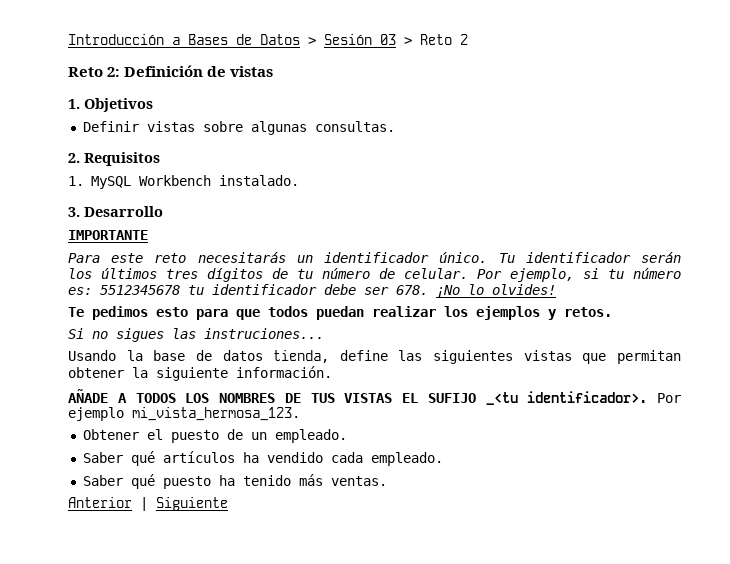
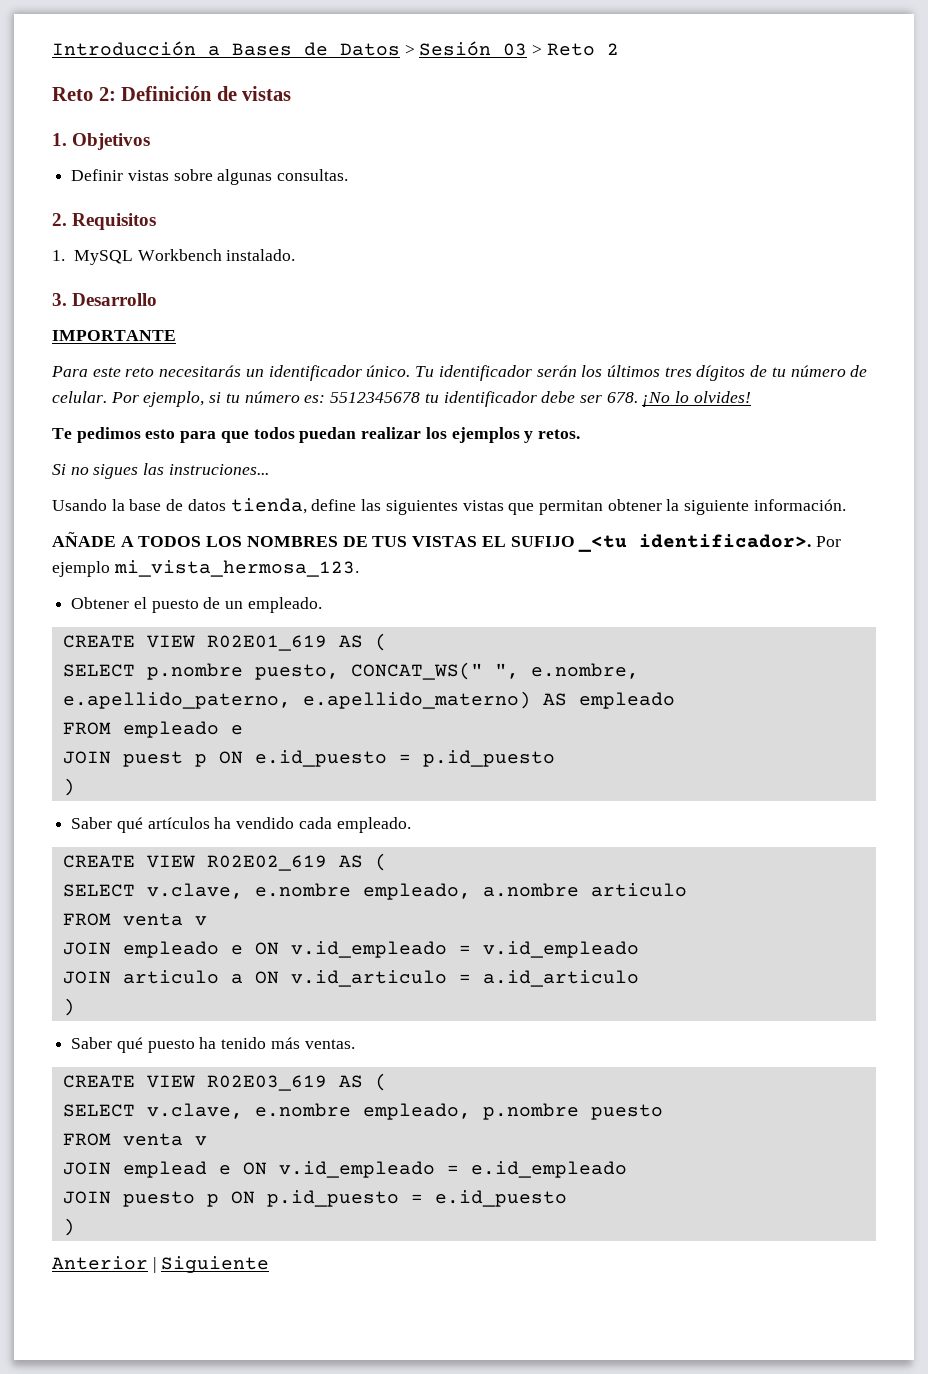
(347, 436) none -> [62,633,387,651] [62,662,639,680] [62,691,675,709] [62,721,243,738] [62,750,555,767] [62,778,75,796] // CREATE VIEW R02E01_619 AS ( // SELECT p.nombre puesto, CONCAT_WS(" ", e.nombre, e.apellido_paterno, e.apellido_materno) AS empleado // FROM empleado e // JOIN puest p ON e.id_puesto = p.id_puesto // )
(443, 459) none -> [62,853,387,871] [62,883,687,900] [62,913,207,926] [62,941,639,958] [62,970,639,987] [62,998,75,1016] // CREATE VIEW R02E02_619 AS ( // SELECT v.clave, e.nombre empleado, a.nombre articulo // FROM venta v // JOIN empleado e ON v.id_empleado = v.id_empleado // JOIN articulo a ON v.id_articulo = a.id_articulo // )
(387, 481) none -> [62,1073,387,1091] [62,1103,663,1120] [62,1133,207,1146] [62,1161,627,1178] [62,1190,567,1207] [62,1218,75,1236] // CREATE VIEW R02E03_619 AS ( // SELECT v.clave, e.nombre empleado, p.nombre puesto // FROM venta v // JOIN emplead e ON v.id_empleado = e.id_empleado // JOIN puesto p ON p.id_puesto = e.id_puesto // )

